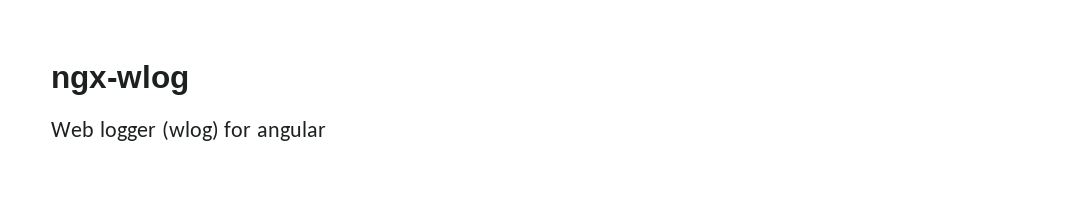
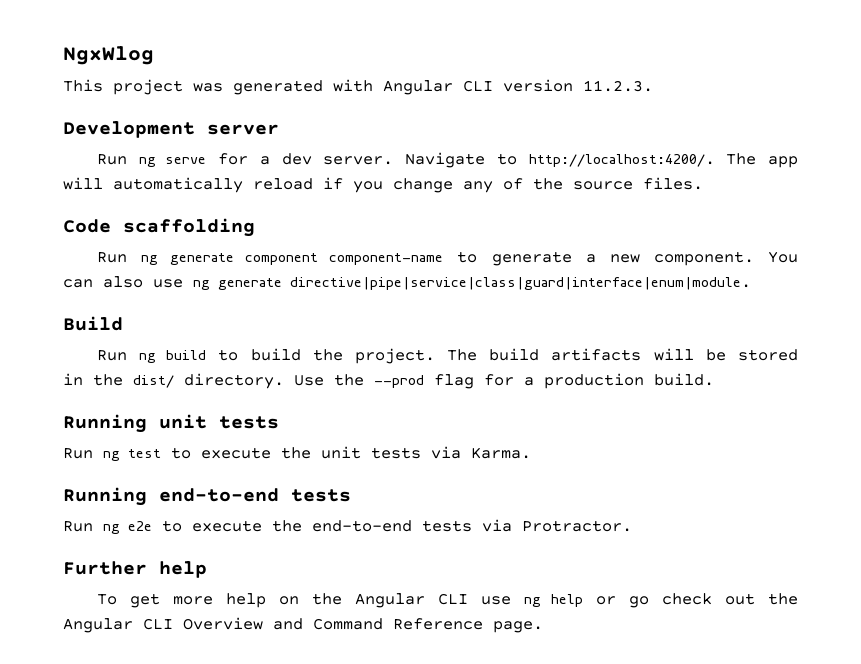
[51,65,189,95] [51,120,327,141] ngx-wlog // Web logger (wlog) for angular -> [63,46,154,65] [63,79,653,95] [63,121,279,138] [97,152,798,168] [63,177,703,193] [63,218,255,237] [97,251,799,266] [63,276,751,290] [63,316,123,331] [97,348,799,364] [63,373,714,389] [63,414,279,433] [63,446,531,461] [63,487,351,506] [63,519,632,534] [63,561,207,578] [97,593,799,608] [63,617,543,633] NgxWlog // This project was generated with Angular CLI version 11.2.3. // Development server // Run ng serve for a dev server. Navigate to http://localhost:4200/. The app will automatically reload if you change any of the source files. // Code scaffolding // Run ng generate component component-name to generate a new component. You can also use ng generate directive|pipe|service|class|guard|interface|enum|module. // Build // Run ng build to build the project. The build artifacts will be stored in the dist/ directory. Use the --prod flag for a production build. // Running unit tests // Run ng test to execute the unit tests via Karma. // Running end-to-end tests // Run ng e2e to execute the end-to-end tests via Protractor. // Further help // To get more help on the Angular CLI use ng help or go check out the Angular CLI Overview and Command Reference page.

